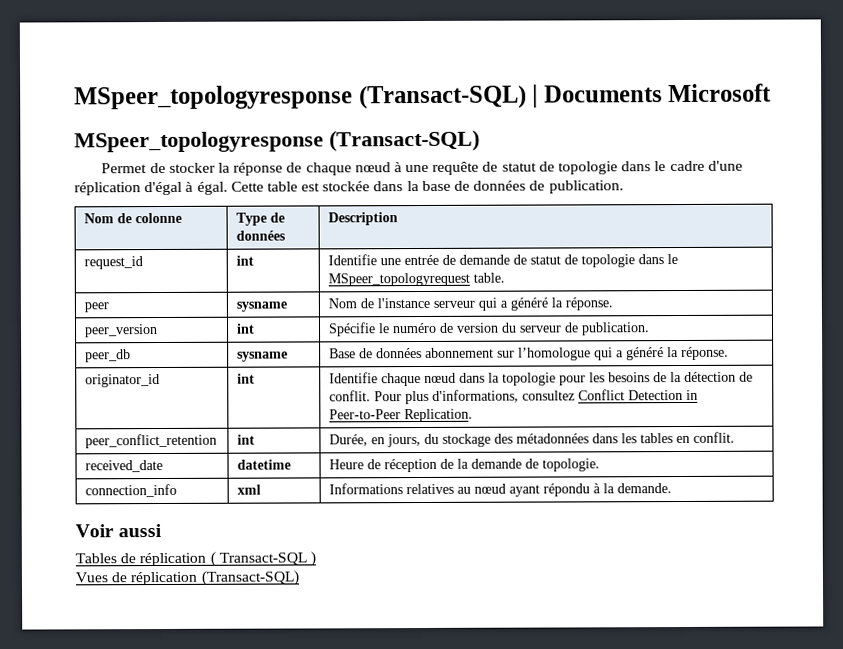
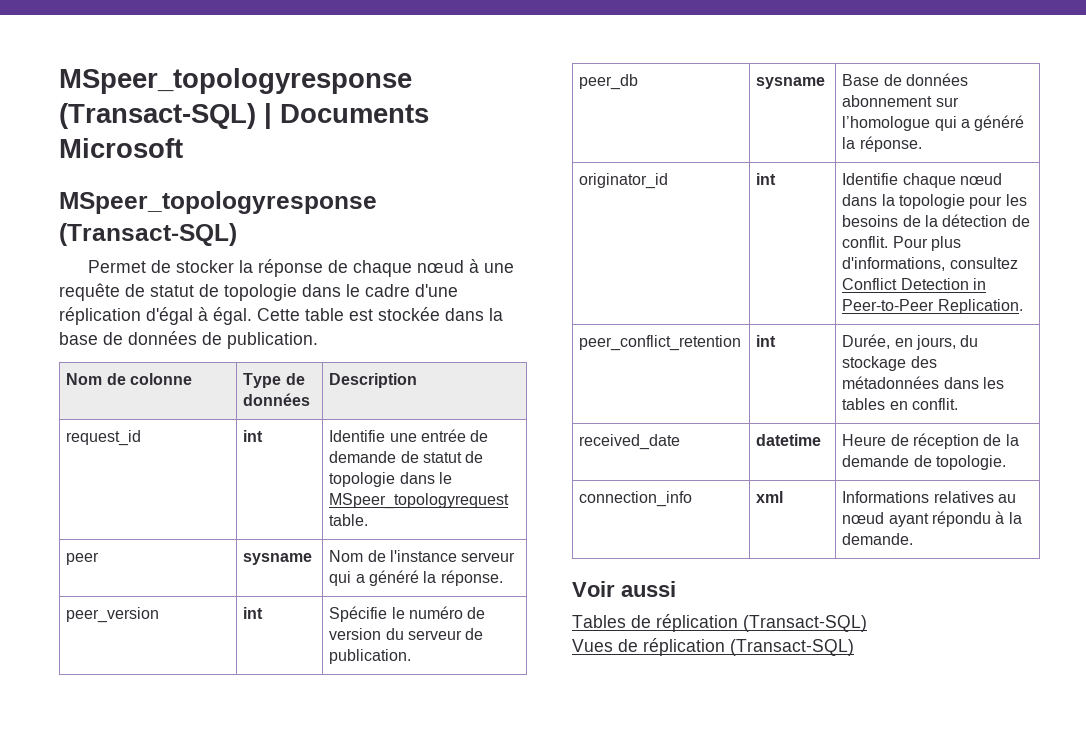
[209,551,316,567] ( Transact-SQL ) -> [743,615,867,632] (Transact-SQL)

